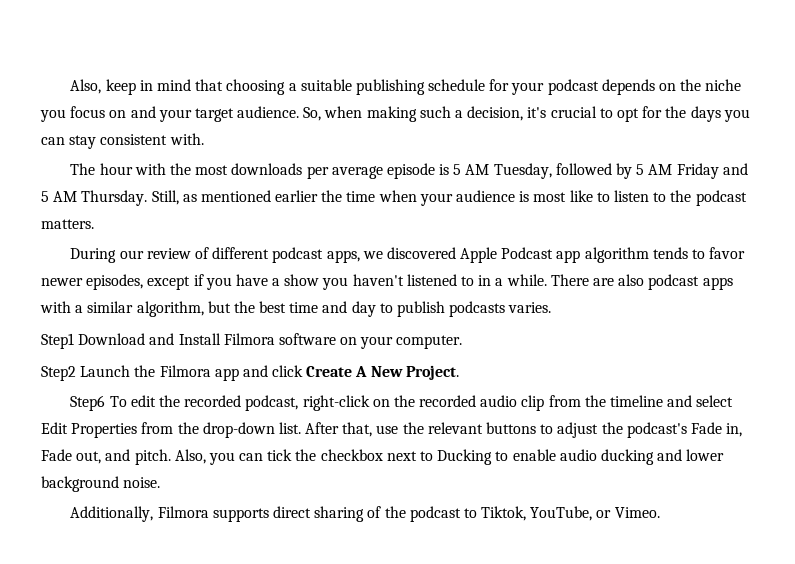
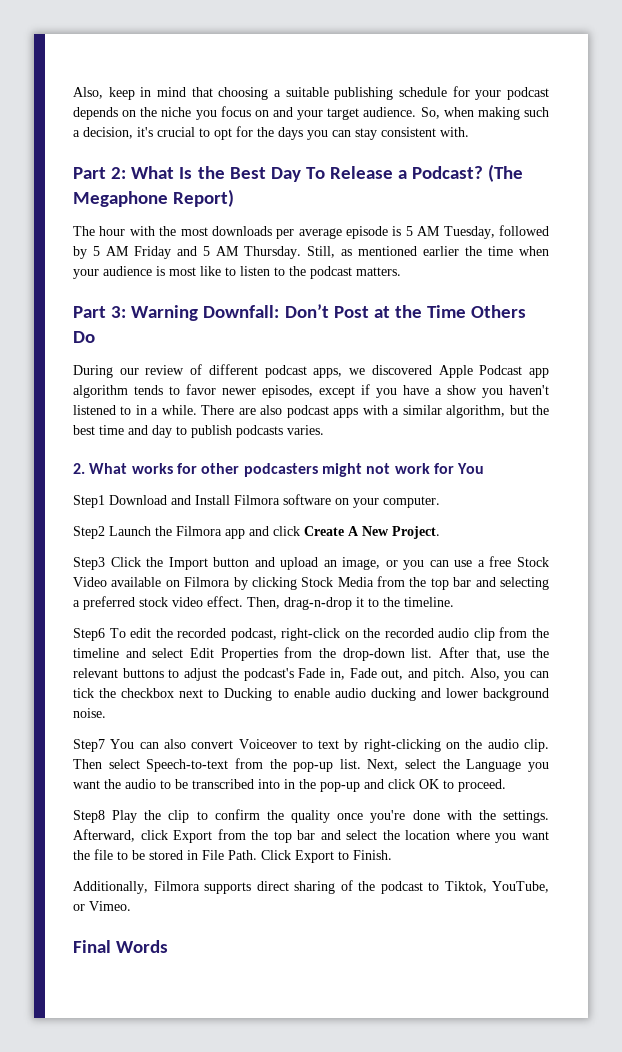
(204, 139) none -> [73,164,524,182] [73,189,235,207] // Part 2: What Is the Best Day To Release a Podcast? (The Megaphone Report)
(94, 224) none -> [73,304,527,321] [73,331,95,343] // Part 3: Warning Downfall: Don’t Post at the Time Others Do
(552, 307) none -> [73,463,485,477] // 2. What works for other podcasters might not work for You
(459, 372) none -> [73,556,550,570] [73,576,549,590] [73,596,454,610] // Step3 Click the Import button and upload an image, or you can use a free Stock Video available on Filmora by clicking Stock Media from the top bar and selecting a preferred stock video effect. Then, drag-n-drop it to the timeline.
(161, 482) none -> [73,739,550,752] [73,758,549,772] [73,779,506,792] [73,809,549,823] [73,829,550,843] [73,849,392,863] // Step7 You can also convert Voiceover to text by right-clicking on the audio clip. Then select Speech-to-text from the pop-up list. Next, select the Language you want the audio to be transcribed into in the pop-up and click OK to proceed. // Step8 Play the clip to confirm the quality once you're done with the settings. Afterward, click Export from the top bar and select the location where you want the file to be stored in File Path. Click Export to Finish.
(660, 512) none -> [73,940,169,953] // Final Words

